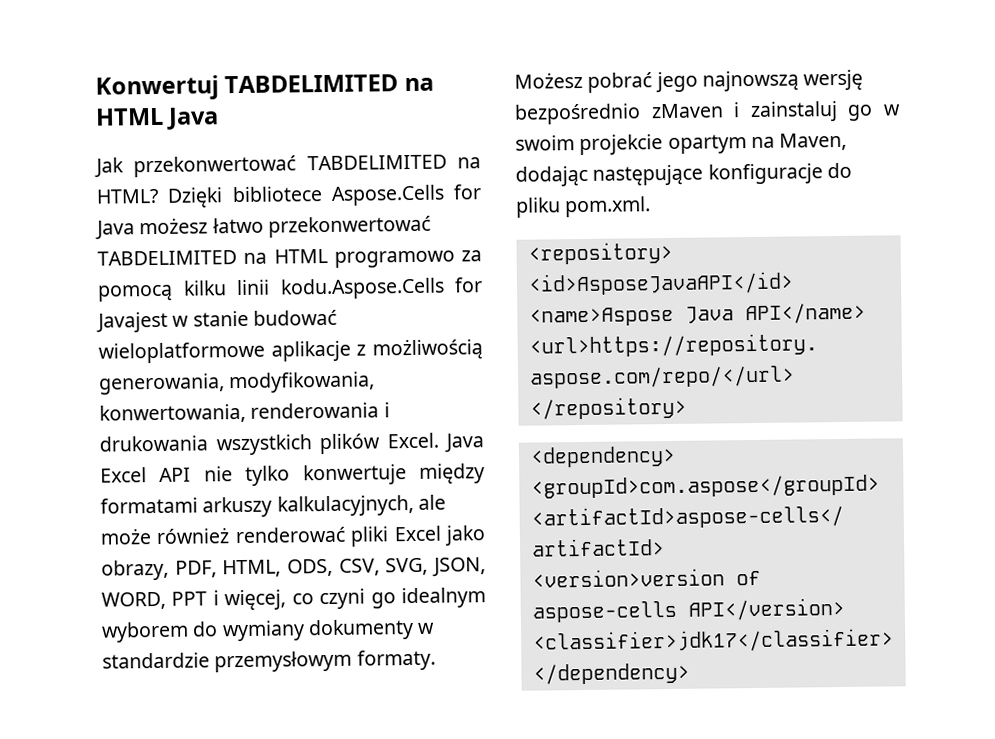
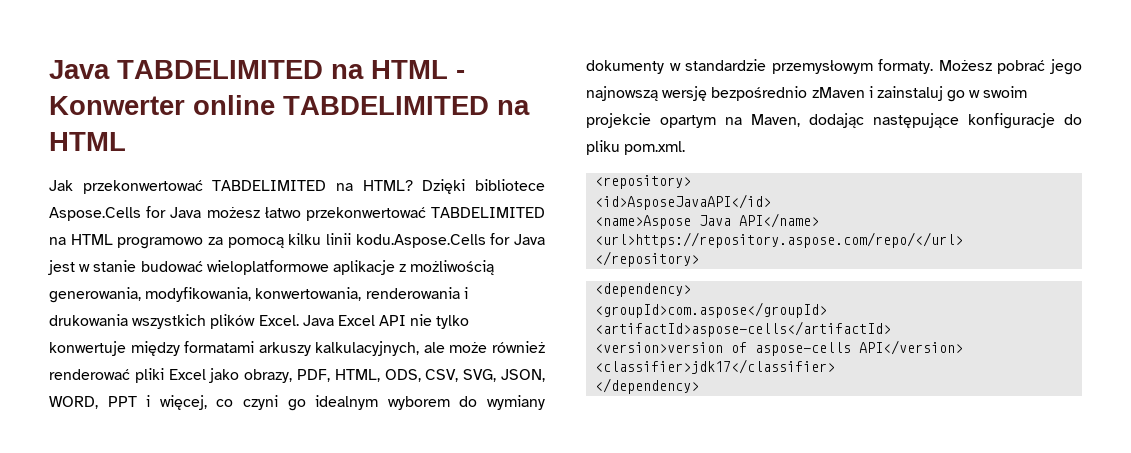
[95,74,434,101] [95,107,220,130] Konwertuj TABDELIMITED na HTML Java -> [49,60,465,79] [49,95,530,115] [49,132,126,151] Java TABDELIMITED na HTML - Konwerter online TABDELIMITED na HTML
[96,311,168,333] Javajest -> [514,234,545,245] [48,260,75,275] Java jest

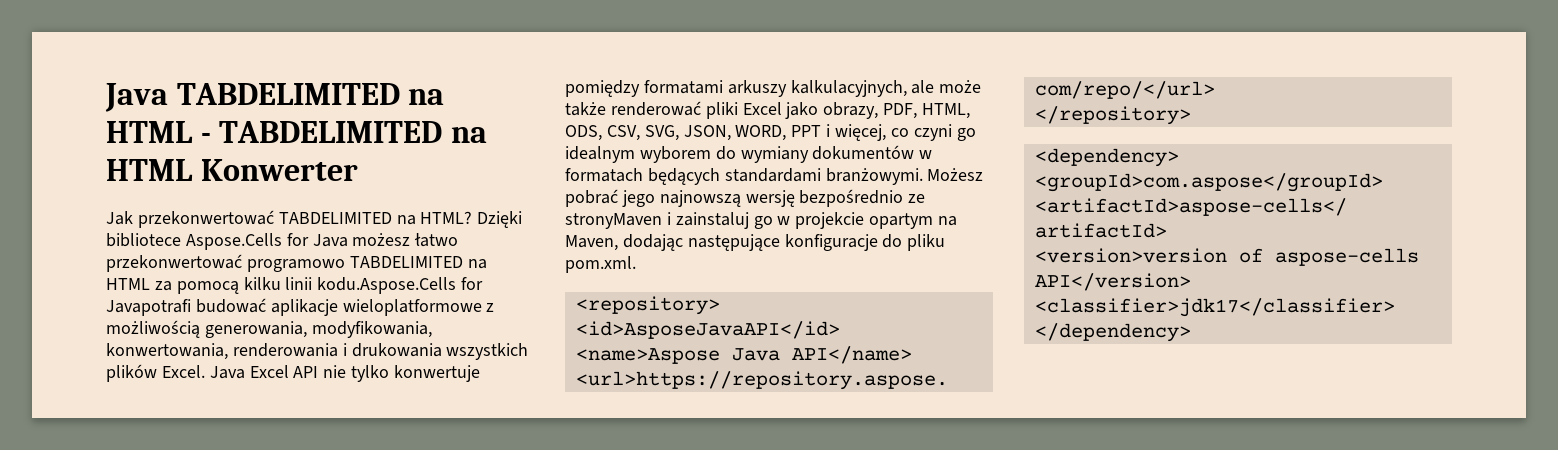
[49,95,530,115] [49,132,126,151] Konwerter online TABDELIMITED na HTML -> [219,121,487,143] [106,159,358,181] TABDELIMITED na HTML Konwerter
[431,207,545,218] [49,234,204,249] TABDELIMITED na HTML programowo -> [246,256,487,272] [106,278,150,290] programowo TABDELIMITED na HTML
[514,234,545,245] [48,260,395,275] Java jest w stanie budować wieloplatformowe aplikacje -> [106,298,482,316] Javapotrafi budować aplikacje wieloplatformowe
[130,341,180,356] między -> [565,80,640,97] pomiędzy
[491,341,545,353] również -> [565,102,606,116] także
[586,59,934,74] dokumenty w standardzie przemysłowym formaty. -> [812,145,933,160] [565,168,923,185] dokumentów w formatach będących standardami branżowymi.
[811,87,865,98] zMaven -> [908,194,926,203] [565,213,662,229] ze stronyMaven
[983,86,1028,98] swoim -> (791, 220) none

